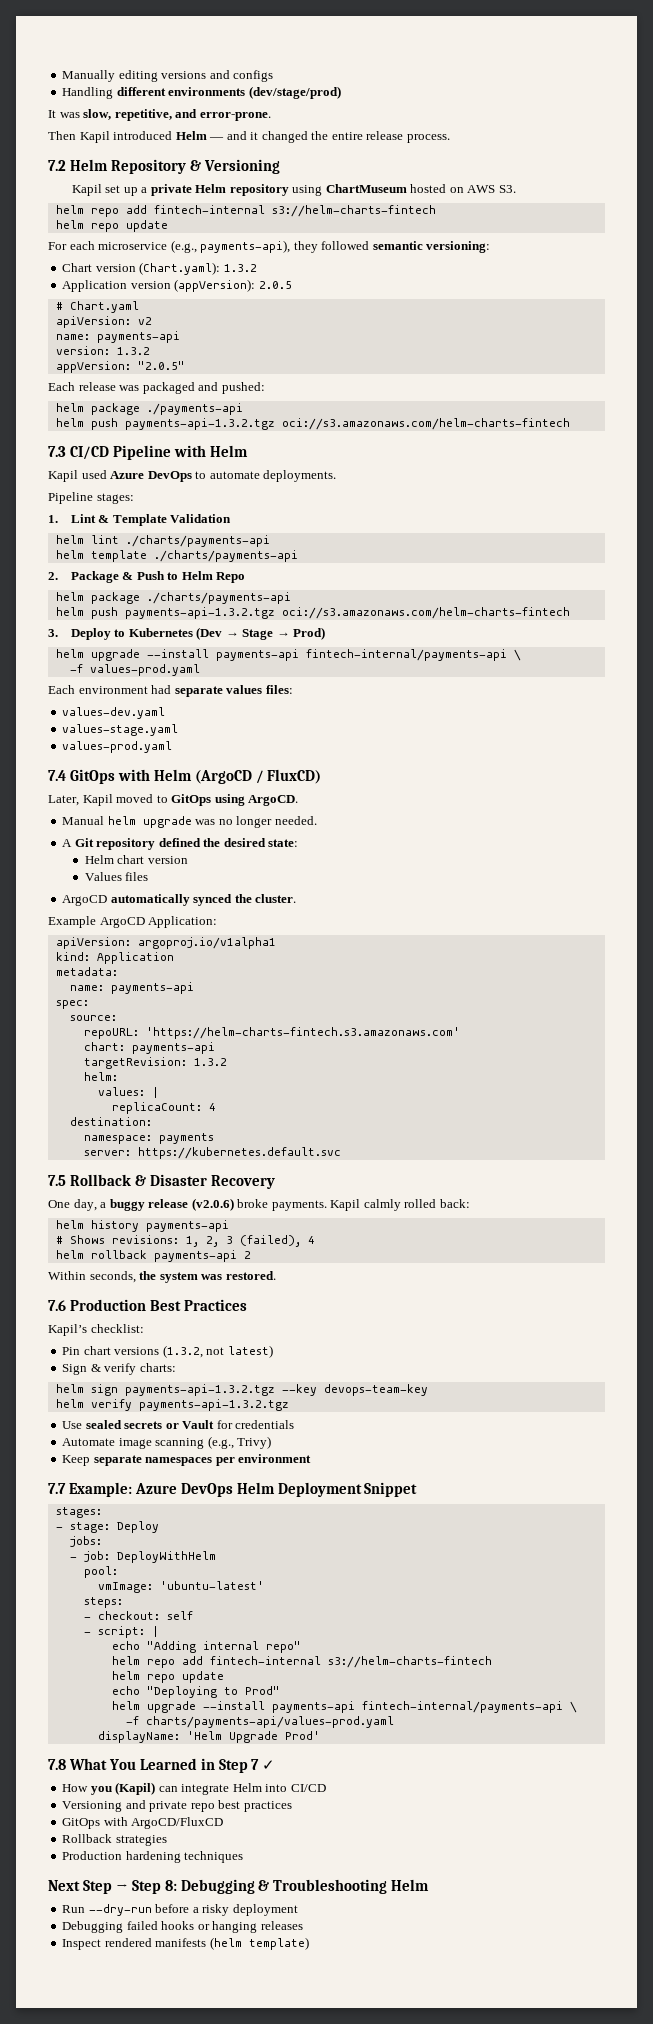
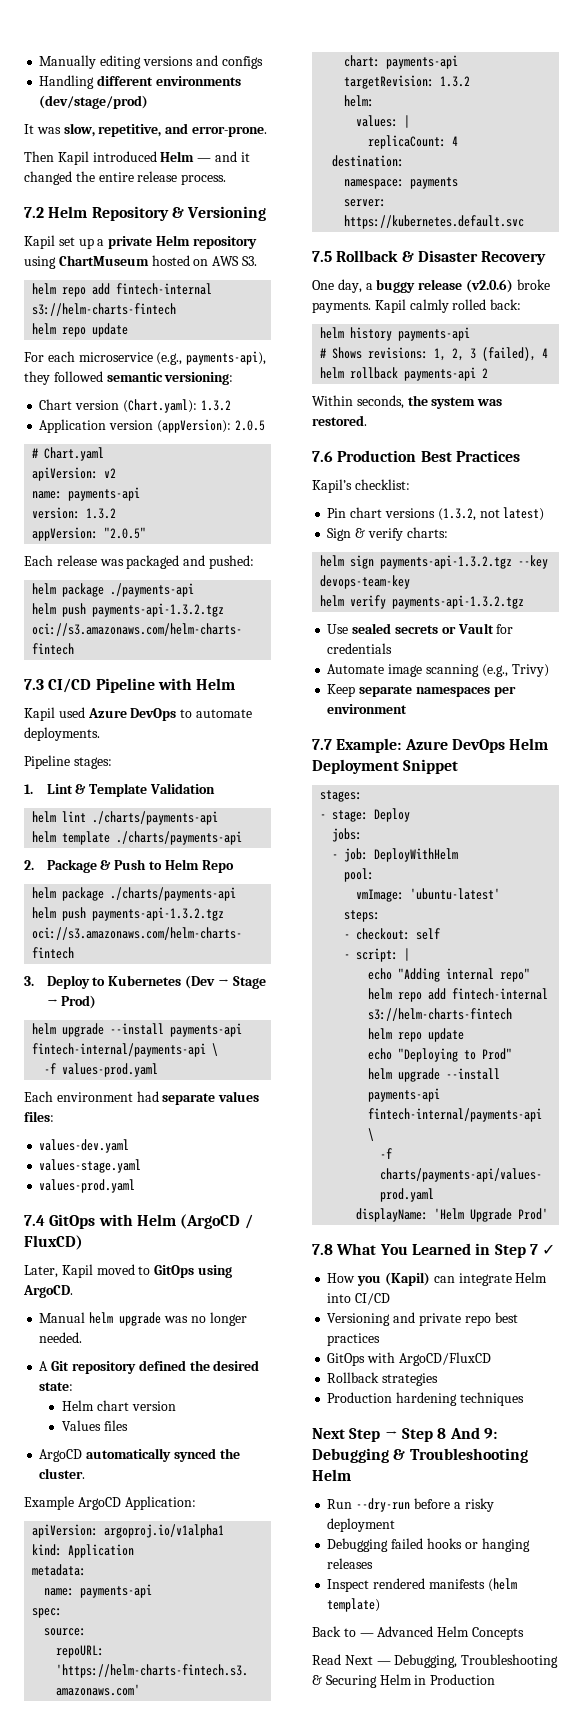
[164,1880,177,1891] 8: -> [437,1427,497,1439] 8 And 9:
(309, 1943) none -> [312,1626,524,1640] [312,1654,559,1668] [312,1674,496,1688] // Back to — Advanced Helm Concepts // Read Next — Debugging, Troubleshooting & Securing Helm in Production

